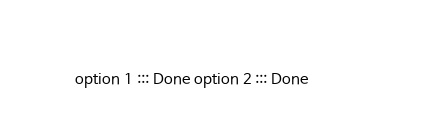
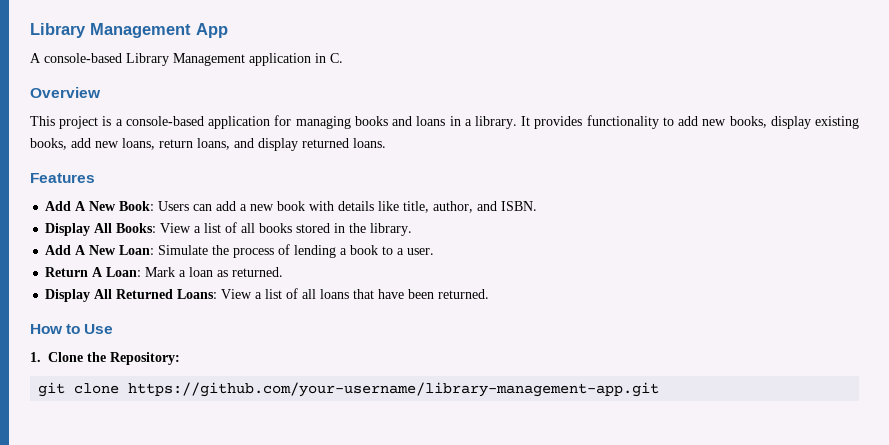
[75,73,309,88] option 1 ::: Done option 2 ::: Done -> [30,23,228,38] [30,53,343,66] [30,87,101,98] [30,115,860,129] [30,138,386,151] [30,173,95,183] [45,201,538,213] [45,222,413,236] [45,244,435,258] [45,267,284,277] [45,288,490,302] [30,324,114,334] [30,352,180,365] [38,382,660,397] Library Management App // A console-based Library Management application in C. // Overview // This project is a console-based application for managing books and loans in a library. It provides functionality to add new books, display existing books, add new loans, return loans, and display returned loans. // Features // Add A New Book: Users can add a new book with details like title, author, and ISBN. // Display All Books: View a list of all books stored in the library. // Add A New Loan: Simulate the process of lending a book to a user. // Return A Loan: Mark a loan as returned. // Display All Returned Loans: View a list of all loans that have been returned. // How to Use // 1. Clone the Repository: // git clone https://github.com/your-username/library-management-app.git

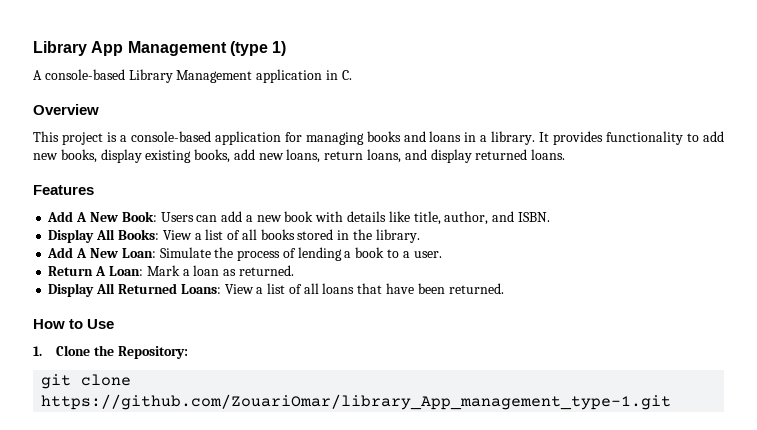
[30,23,228,38] Library Management App -> [33,41,287,56] Library App Management (type 1)
[128,382,660,397] https://github.com/your-username/library-management-app.git -> [41,394,672,410] https://github.com/ZouariOmar/library_App_management_type-1.git

